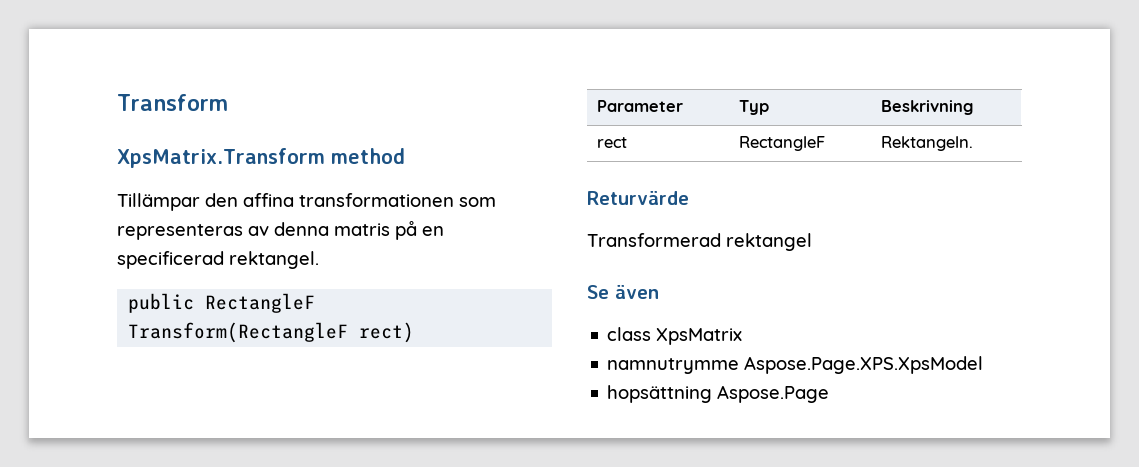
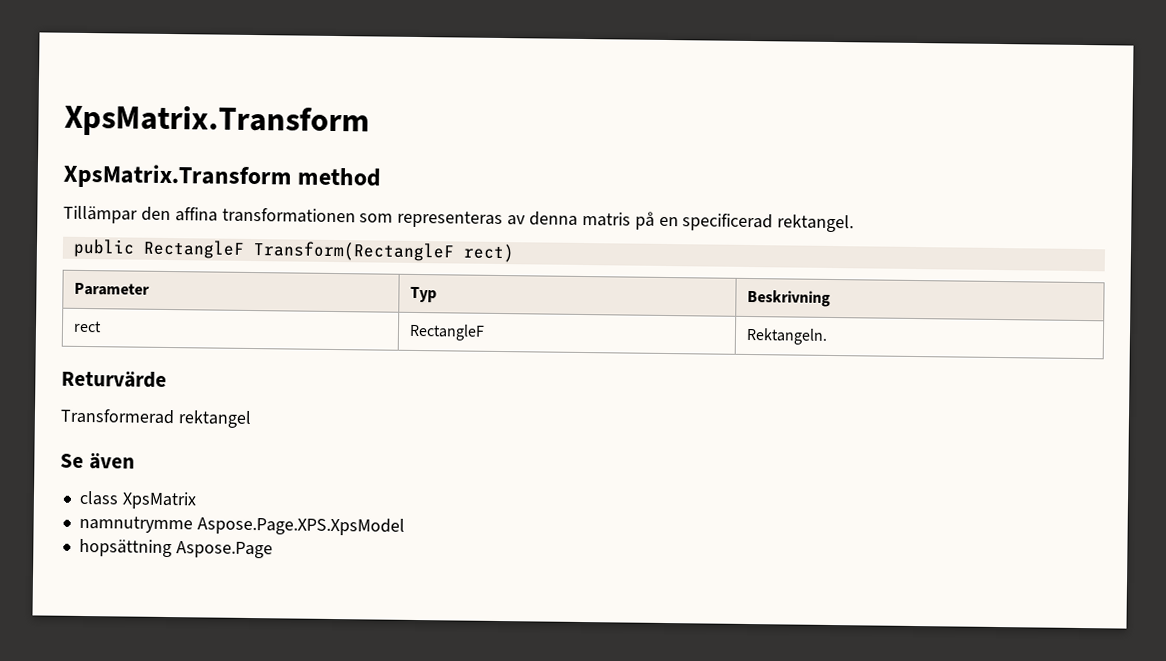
[117,94,228,111] Transform -> [64,104,370,139] XpsMatrix.Transform

